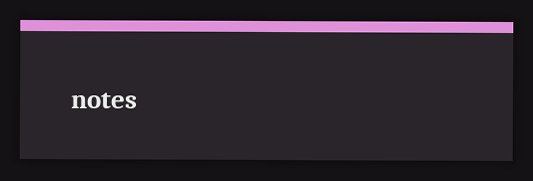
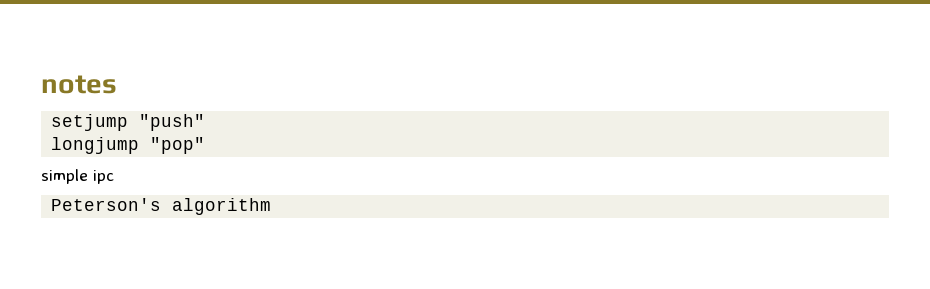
(137, 100) none -> [51,114,206,131] [51,137,206,154] [41,169,114,184] [51,198,272,215] // setjump "push" // longjump "pop" // simple ipc // Peterson's algorithm

